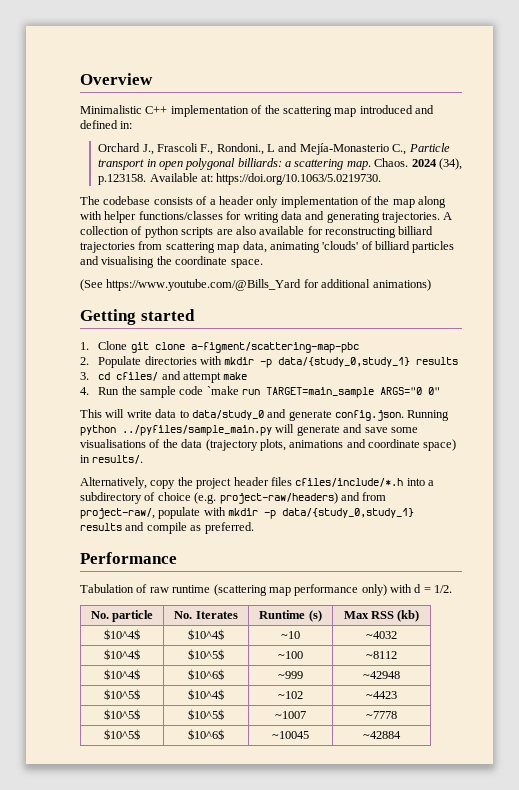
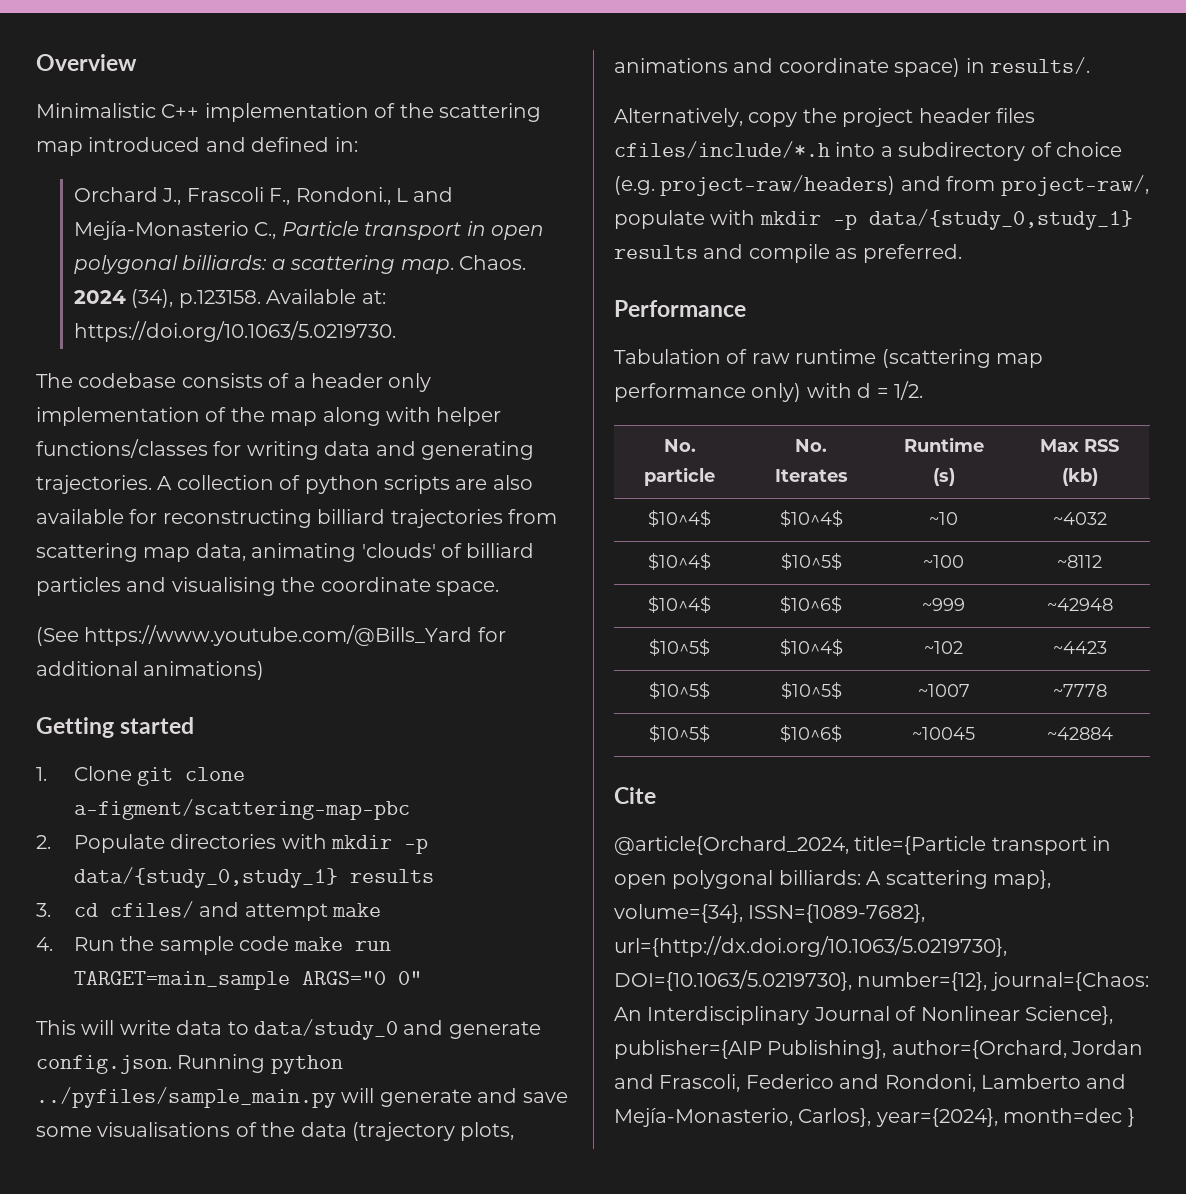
[206,386,239,395] `make -> [293,937,343,951] make
(401, 735) none -> [614,787,656,804] [614,836,1112,855] [614,870,1051,889] [614,904,926,923] [614,936,1007,957] [614,970,1149,991] [614,1006,1113,1025] [614,1040,1144,1059] [614,1074,1127,1092] [614,1108,1135,1127] // Cite // @article{Orchard_2024, title={Particle transport in open polygonal billiards: A scattering map}, volume={34}, ISSN={1089-7682}, url={http://dx.doi.org/10.1063/5.0219730}, DOI={10.1063/5.0219730}, number={12}, journal={Chaos: An Interdisciplinary Journal of Nonlinear Science}, publisher={AIP Publishing}, author={Orchard, Jordan and Frascoli, Federico and Rondoni, Lamberto and Mejía-Monasterio, Carlos}, year={2024}, month=dec }

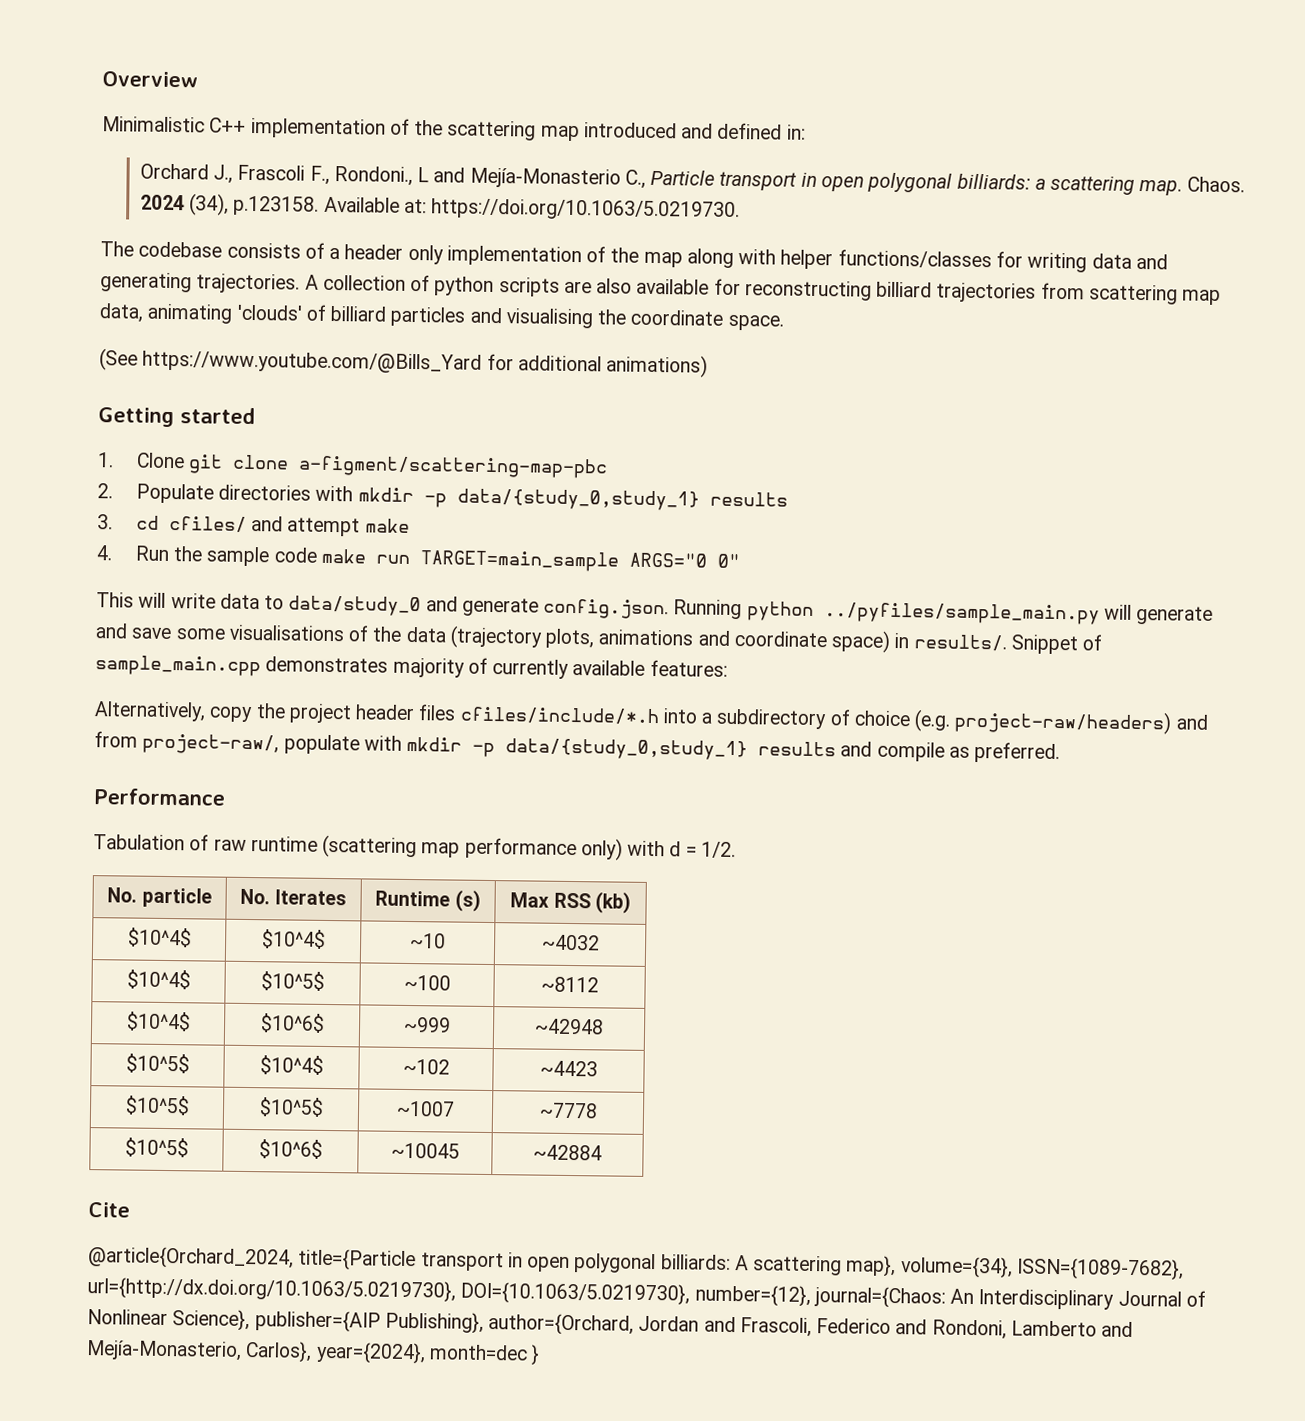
(1090, 65) none -> [1010,634,1103,655] [95,655,728,679] Snippet of sample_main.cpp demonstrates majority of currently available features:

